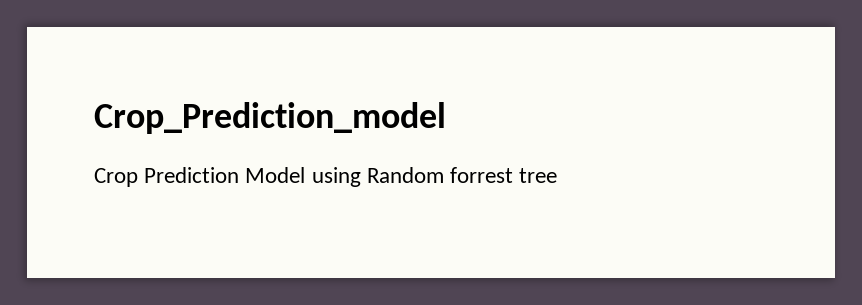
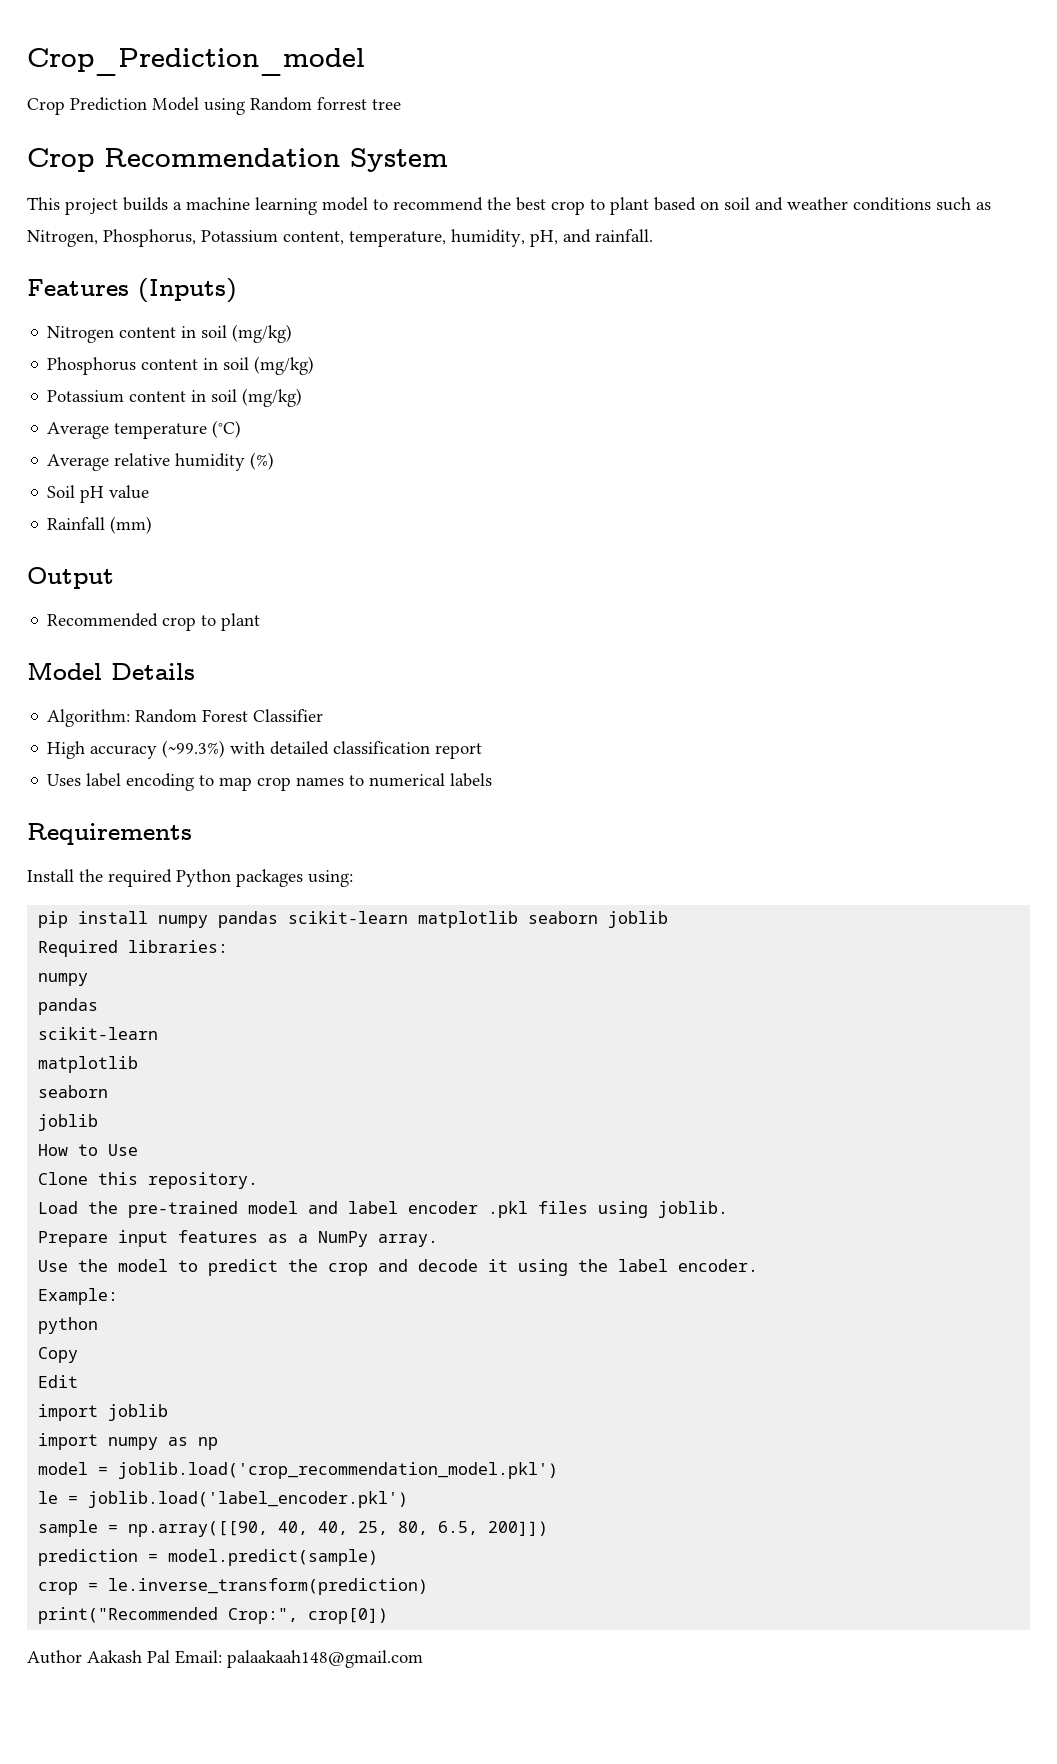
(558, 175) none -> [27,148,448,172] [27,197,991,215] [27,229,653,247] [27,278,237,303] [47,324,293,343] [47,356,315,375] [47,388,303,407] [47,420,242,439] [47,452,275,471] [47,485,150,503] [47,516,153,534] [27,567,114,589] [47,613,261,631] [27,662,195,680] [47,709,324,727] [47,740,483,759] [47,773,493,791] [27,823,192,845] [27,869,353,887] [38,911,669,928] [38,940,229,957] [38,973,89,986] [38,998,99,1015] [38,1027,159,1040] [38,1056,139,1073] [38,1085,109,1098] [38,1114,99,1131] [38,1144,139,1156] [38,1172,259,1189] [38,1201,729,1218] [38,1230,439,1247] [38,1259,759,1276] [38,1288,119,1305] [38,1317,99,1334] [38,1347,79,1363] [38,1375,79,1388] [38,1404,169,1421] [38,1433,219,1450] [38,1462,559,1479] [38,1491,409,1508] [38,1520,549,1537] [38,1549,379,1566] [38,1578,429,1595] [38,1607,389,1624] [27,1650,423,1668] // Crop Recommendation System // This project builds a machine learning model to recommend the best crop to plant based on soil and weather conditions such as Nitrogen, Phosphorus, Potassium content, temperature, humidity, pH, and rainfall. // Features (Inputs) // Nitrogen content in soil (mg/kg) // Phosphorus content in soil (mg/kg) // Potassium content in soil (mg/kg) // Average temperature (°C) // Average relative humidity (%) // Soil pH value // Rainfall (mm) // Output // Recommended crop to plant // Model Details // Algorithm: Random Forest Classifier // High accuracy (~99.3%) with detailed classification report // Uses label encoding to map crop names to numerical labels // Requirements // Install the required Python packages using: // pip install numpy pandas scikit-learn matplotlib seaborn joblib // Required libraries: // numpy // pandas // scikit-learn // matplotlib // seaborn // joblib // How to Use // Clone this repository. // Load the pre-trained model and label encoder .pkl files using joblib. // Prepare input features as a NumPy array. // Use the model to predict the crop and decode it using the label encoder. // Example: // python // Copy // Edit // import joblib // import numpy as np // model = joblib.load('crop_recommendation_model.pkl') // le = joblib.load('label_encoder.pkl') // sample = np.array([[90, 40, 40, 25, 80, 6.5, 200]]) // prediction = model.predict(sample) // crop = le.inverse_transform(prediction) // print("Recommended Crop:", crop[0]) // Author Aakash Pal Email: palaakaah148@gmail.com

